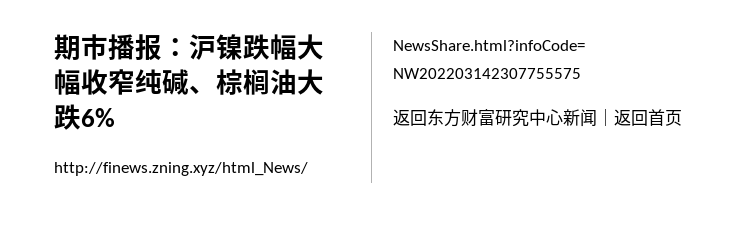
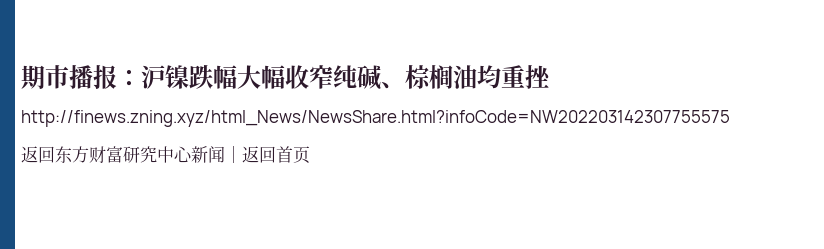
[297,69,324,95] [54,104,115,130] 大跌6% -> [477,65,551,89] 均重挫

